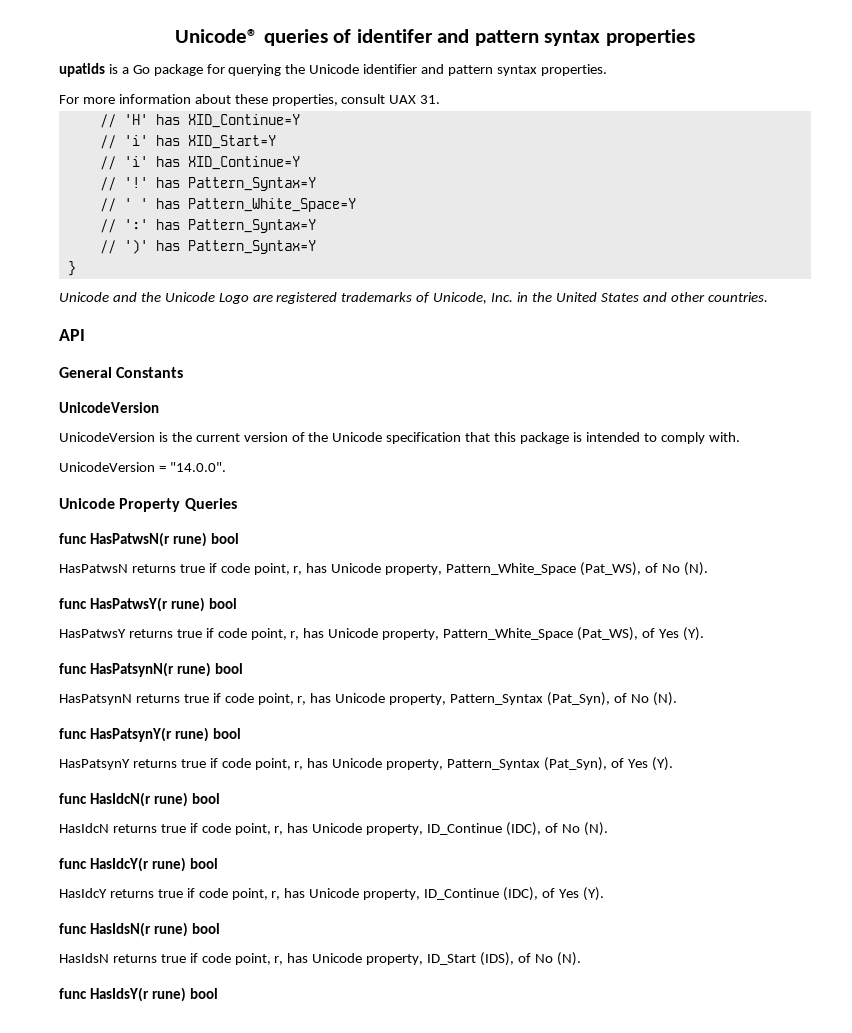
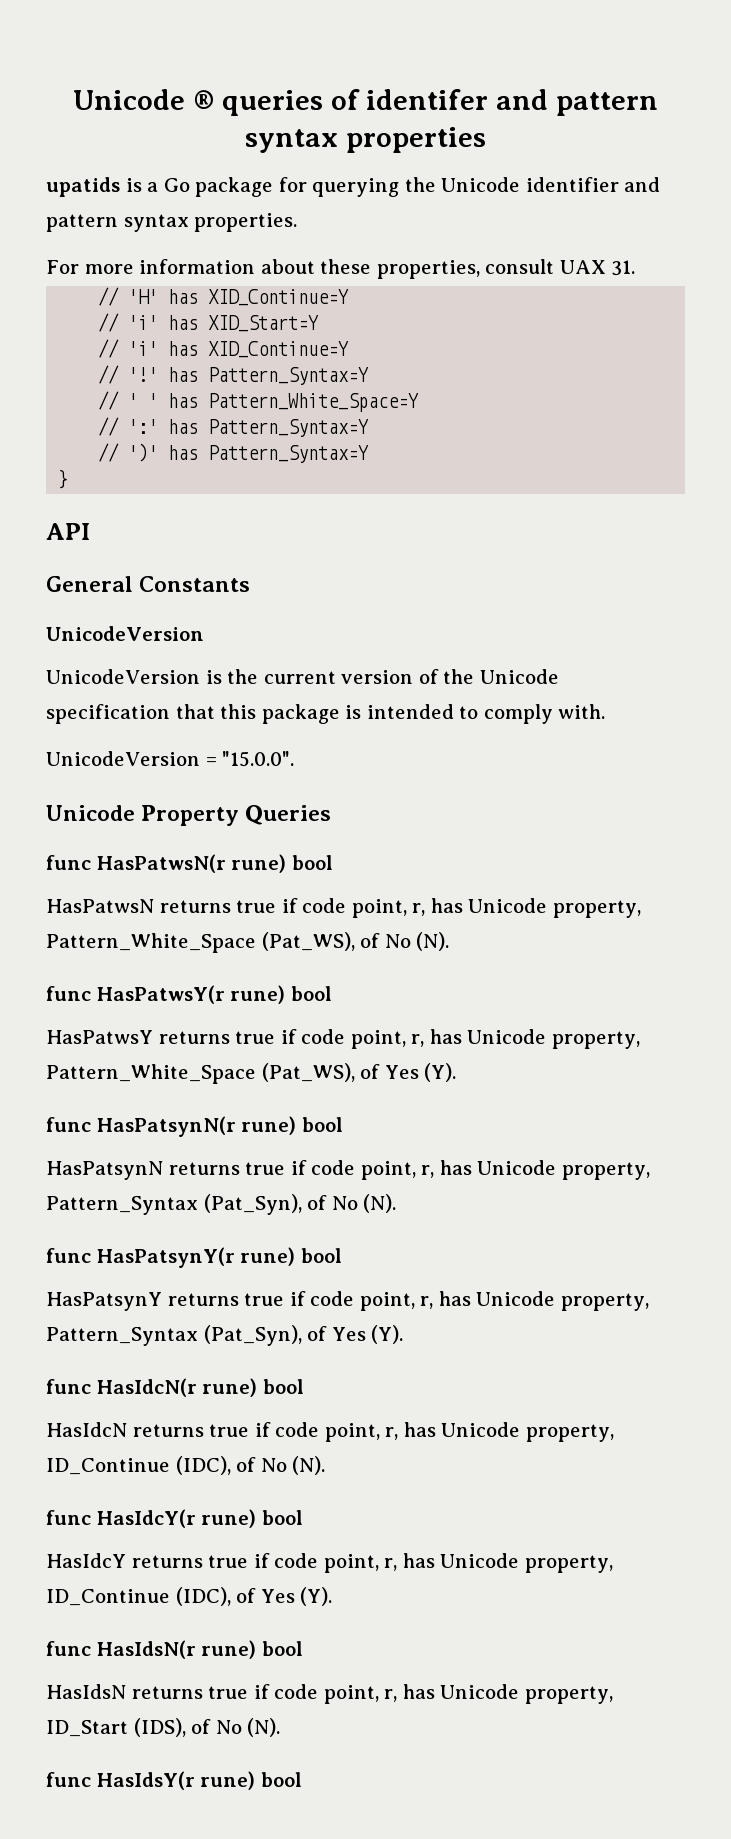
[175,29,259,43] Unicode® -> [73,89,214,110] Unicode ®
[59,292,768,304] // Unicode and the Unicode Logo are registered trademarks of Unicode, Inc. in the United States and other countries. -> (69, 479) none
[169,462,226,472] "14.0.0". -> [222,751,295,767] "15.0.0".

